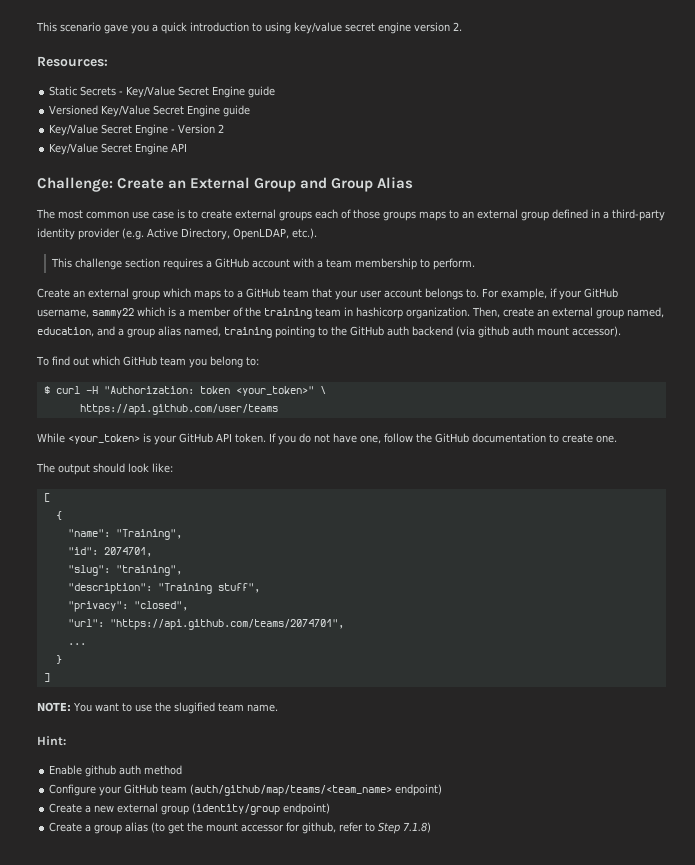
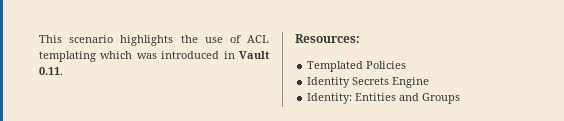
[104,22,462,34] [37,56,108,67] [49,86,276,98] [49,105,251,117] [49,124,225,136] [49,143,188,155] [37,177,414,192] [36,209,665,221] [37,228,317,240] [50,258,475,270] [37,288,618,300] [37,307,664,319] [37,326,621,338] [36,356,259,368] [43,386,326,396] [79,404,278,415] [37,433,617,445] [36,463,173,475] [43,493,50,502] [55,511,62,520] [67,529,182,540] [67,547,152,557] [67,565,182,576] [67,583,260,594] [67,601,188,612] [67,619,344,630] [67,643,86,645] [55,655,62,664] [43,673,50,682] [37,702,278,714] [37,736,66,746] [49,765,183,777] [49,784,443,796] [49,803,331,815] [49,822,432,834] gave you a quick introduction to using key/value secret engine version 2. // Resources: // Static Secrets - Key/Value Secret Engine guide // Versioned Key/Value Secret Engine guide // Key/Value Secret Engine - Version 2 // Key/Value Secret Engine API // Challenge: Create an External Group and Group Alias // The most common use case is to create external groups each of those groups maps to an external group defined in a third-party identity provider (e.g. Active Directory, OpenLDAP, etc.). // This challenge section requires a GitHub account with a team membership to perform. // Create an external group which maps to a GitHub team that your user account belongs to. For example, if your GitHub username, sammy22 which is a member of the training team in hashicorp organization. Then, create an external group named, education, and a group alias named, training pointing to the GitHub auth backend (via github auth mount accessor). // To find out which GitHub team you belong to: // $ curl -H "Authorization: token <your_token>" \ // https://api.github.com/user/teams // While <your_token> is your GitHub API token. If you do not have one, follow the GitHub documentation to create one. // The output should look like: // [ // { // "name": "Training", // "id": 2074701, // "slug": "training", // "description": "Training stuff", // "privacy": "closed", // "url": "https://api.github.com/teams/2074701", // ... // } // ] // NOTE: You want to use the slugified team name. // Hint: // Enable github auth method // Configure your GitHub team (auth/github/map/teams/<team_name> endpoint) // Create a new external group (identity/group endpoint) // Create a group alias (to get the mount accessor for github, refer to Step 7.1.8) -> [120,35,269,46] [39,51,270,62] [39,67,63,75] [295,34,360,43] [307,61,407,72] [307,77,430,88] [307,93,461,104] highlights the use of ACL templating which was introduced in Vault 0.11. // Resources: // Templated Policies // Identity Secrets Engine // Identity: Entities and Groups

